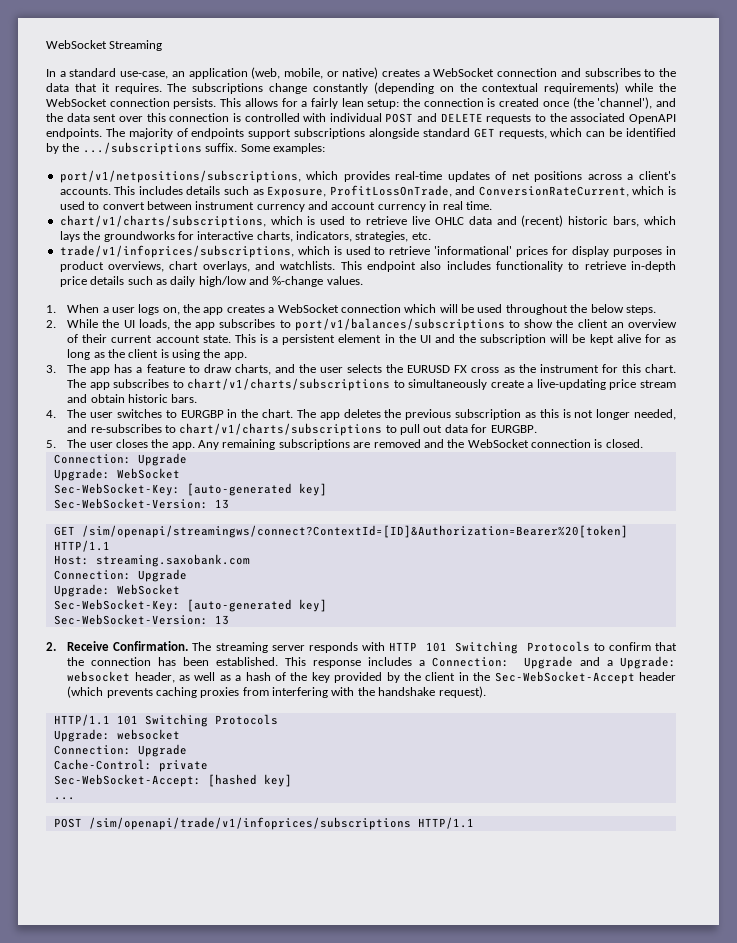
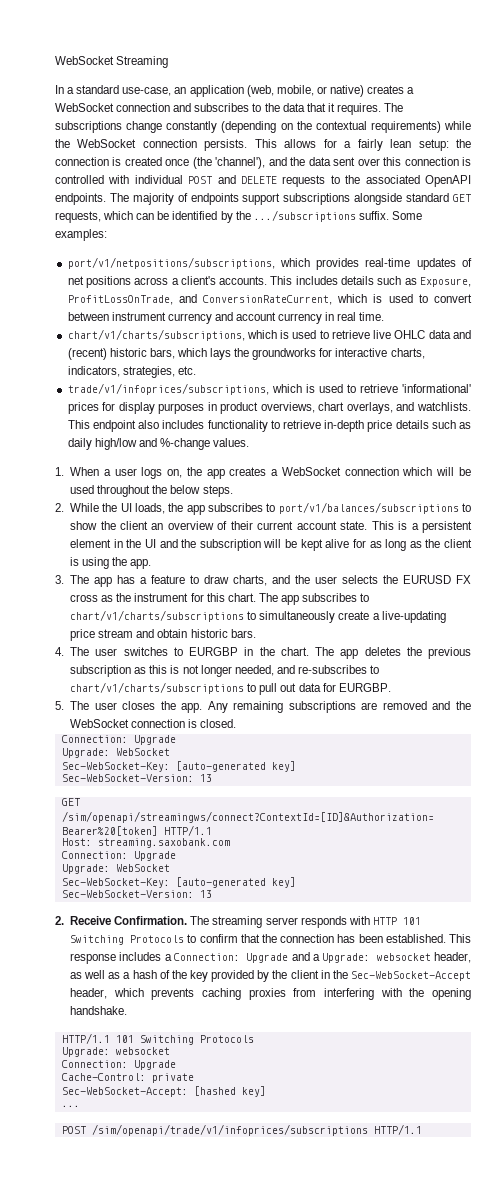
[638,672,676,681] [67,686,104,698] header (which -> [70,988,144,999] header, which
[378,686,486,698] handshake request). -> [432,988,471,1000] [70,1006,128,1015] opening handshake.

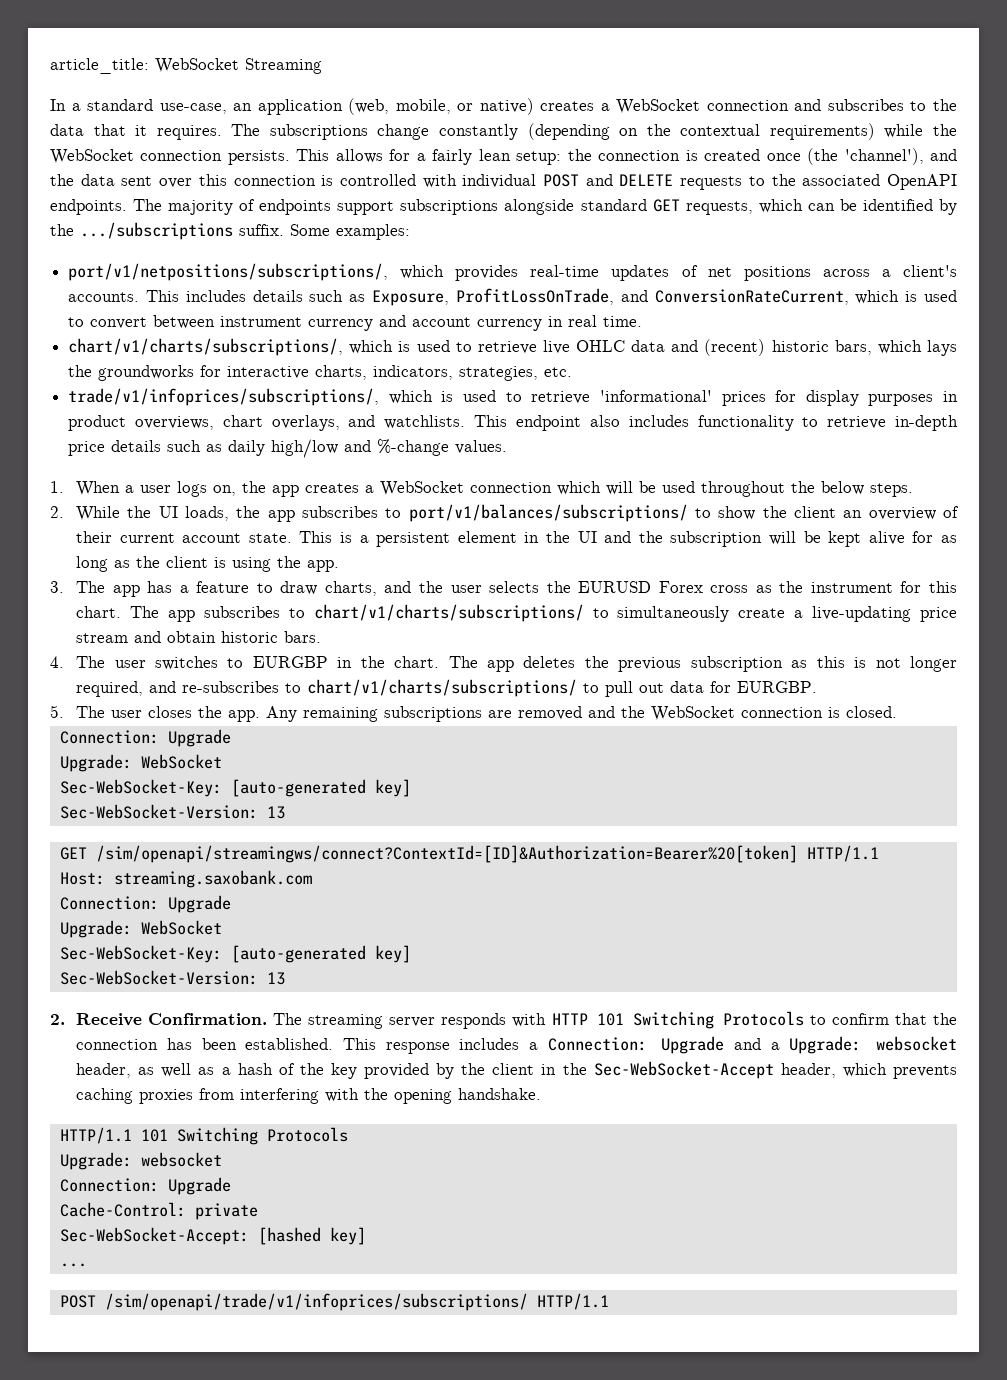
(55, 60) none -> [50,58,149,74] article_title:
[67,257,275,269] port/v1/netpositions/subscriptions, -> [68,263,389,281] port/v1/netpositions/subscriptions/,
[67,329,245,341] chart/v1/charts/subscriptions, -> [68,338,344,356] chart/v1/charts/subscriptions/,
[67,383,269,395] trade/v1/infoprices/subscriptions, -> [68,388,380,406] trade/v1/infoprices/subscriptions/,
[278,502,459,514] port/v1/balances/subscriptions -> [408,504,688,522] port/v1/balances/subscriptions/
[456,575,471,584] FX -> [658,581,703,593] Forex
[70,610,245,622] chart/v1/charts/subscriptions -> [313,604,584,622] chart/v1/charts/subscriptions/
[234,665,274,676] needed, -> [76,681,144,697] required,
[70,682,245,694] chart/v1/charts/subscriptions -> [307,679,578,697] chart/v1/charts/subscriptions/
[91,1124,368,1136] /sim/openapi/trade/v1/infoprices/subscriptions -> [104,1293,528,1311] /sim/openapi/trade/v1/infoprices/subscriptions/

